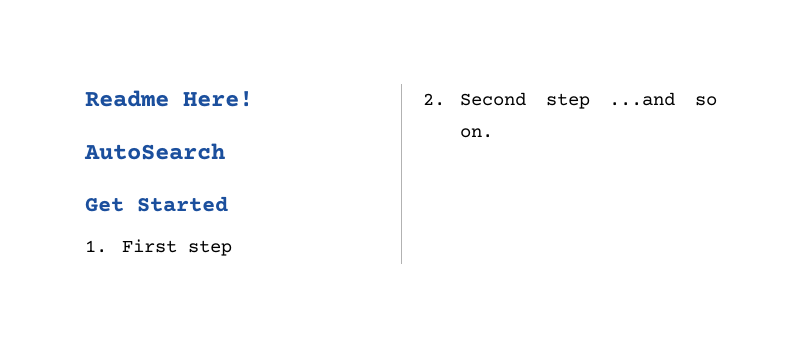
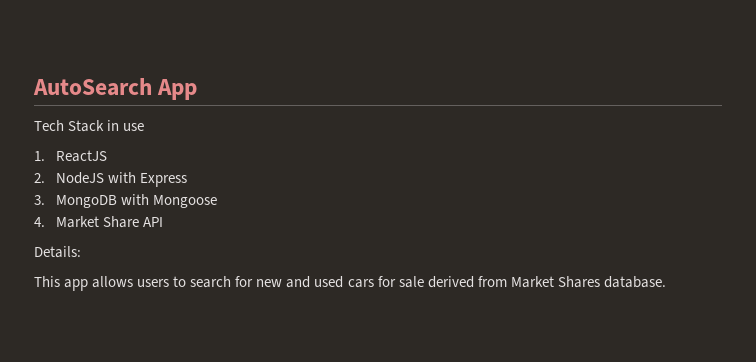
[85,90,253,107] [84,143,225,160] [85,196,228,212] Readme Here! // AutoSearch // Get Started -> [33,78,198,100] [34,120,145,132] AutoSearch App // Tech Stack in use
[122,239,233,256] First step -> [55,150,107,162] ReactJS
[460,92,717,109] [460,128,494,138] Second step ...and so on. -> [55,172,187,187] [34,194,217,208] [34,216,163,228] [34,246,81,258] [34,276,666,291] NodeJS with Express // 3. MongoDB with Mongoose // 4. Market Share API // Details: // This app allows users to search for new and used cars for sale derived from Market Shares database.

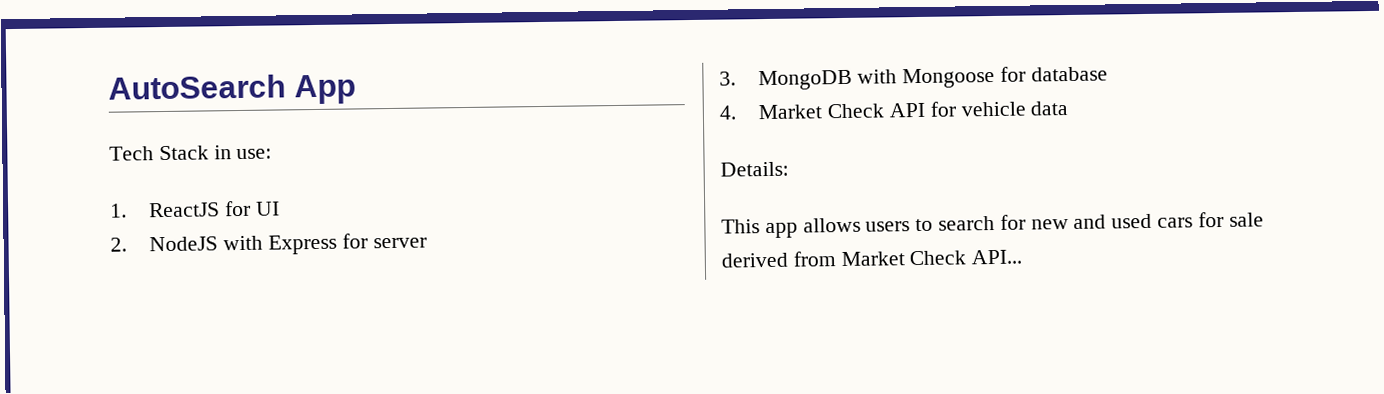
[123,123,145,131] use -> [236,148,273,160] use:
(107, 156) none -> [225,200,281,217] for UI
(187, 180) none -> [341,233,427,249] for server
(217, 201) none -> [999,66,1108,82] for database
[102,216,139,228] Share -> [827,103,885,119] Check
(163, 222) none -> [929,100,1069,117] for vehicle data
[557,276,666,288] Shares database. -> [909,249,1023,266] Check API...

